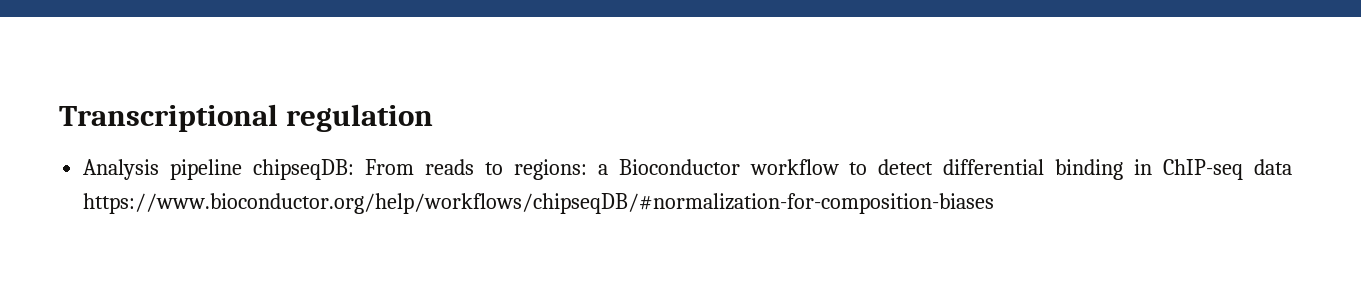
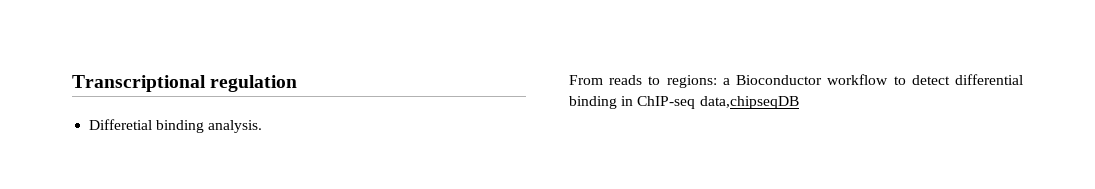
[83,159,355,180] Analysis pipeline chipseqDB: -> [89,119,263,133] Differetial binding analysis. //
[1253,159,1292,175] [83,193,995,214] data https://www.bioconductor.org/help/workflows/chipseqDB/#normalization-for-composition-biases -> [699,96,799,109] data,chipseqDB

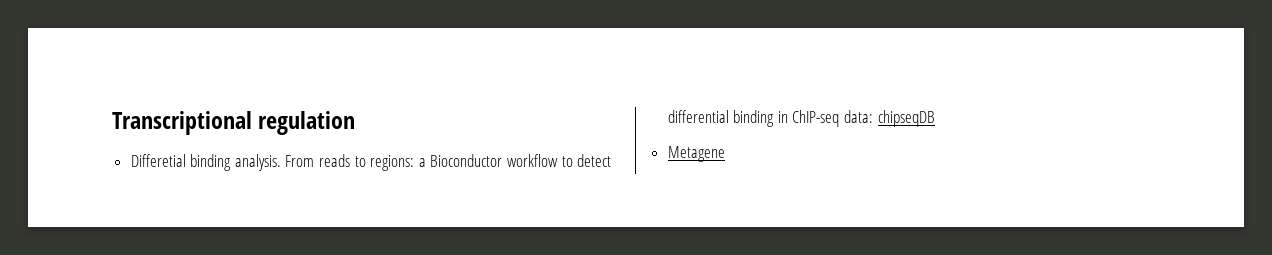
(263, 126) // -> (281, 162) none
[699,96,799,109] data,chipseqDB -> [844,110,935,127] [667,146,725,162] data: chipseqDB // Metagene

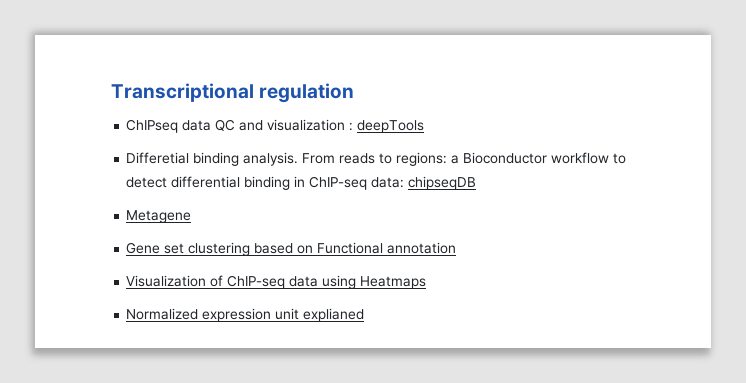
(356, 123) none -> [126,119,425,133] // ChIPseq data QC and visualization : deepTools
(725, 154) none -> [126,242,457,256] [126,275,427,289] [126,308,365,322] // Gene set clustering based on Functional annotation // Visualization of ChIP-seq data using Heatmaps // Normalized expression unit explianed

